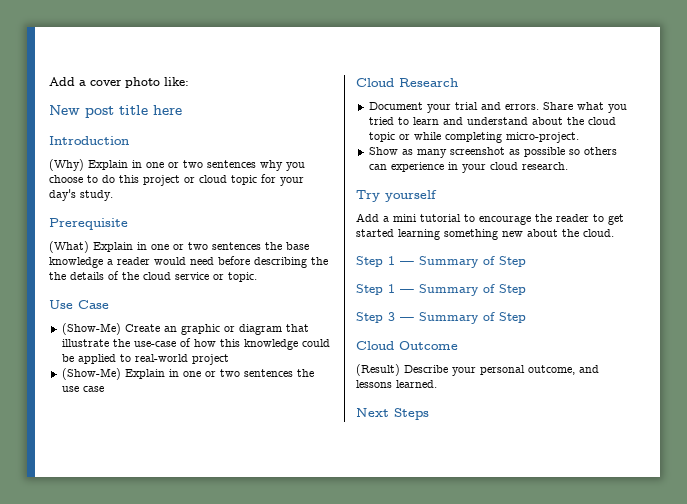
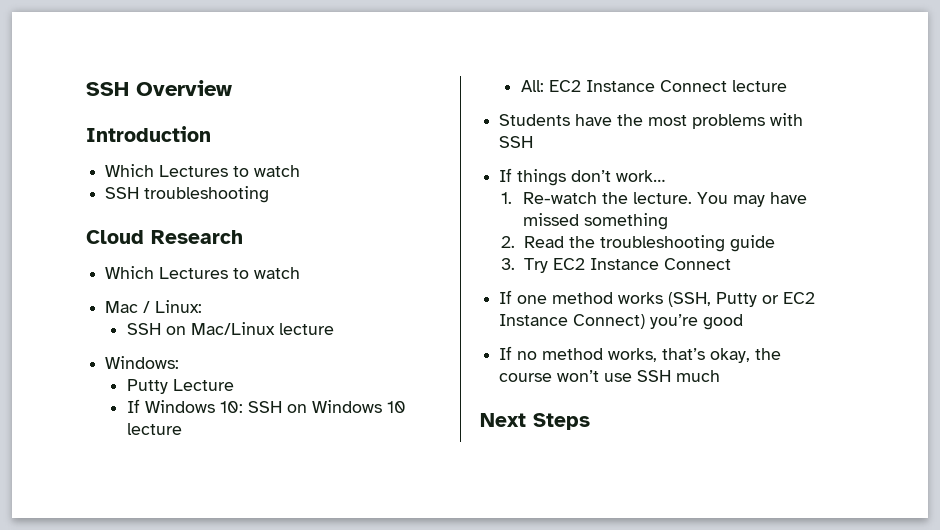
[49,77,189,88] [49,105,182,118] [49,136,129,145] [49,159,305,171] [49,174,304,186] [49,189,113,201] [49,218,128,230] [49,241,309,253] [49,256,328,268] [49,271,257,282] [49,300,109,309] [61,323,309,335] [61,338,330,350] [61,354,229,365] [61,368,314,380] [61,386,104,392] [356,78,458,87] [368,102,627,113] [368,117,616,125] [368,132,579,143] [368,147,617,158] [368,162,568,173] [356,190,437,202] [356,213,624,225] [356,229,614,240] [356,256,526,268] [356,284,526,296] [356,312,526,324] [356,341,458,350] [356,364,599,376] [356,380,437,388] Add a cover photo like: // New post title here // Introduction // (Why) Explain in one or two sentences why you choose to do this project or cloud topic for your day's study. // Prerequisite // (What) Explain in one or two sentences the base knowledge a reader would need before describing the the details of the cloud service or topic. // Use Case // (Show-Me) Create an graphic or diagram that illustrate the use-case of how this knowledge could be applied to real-world project // (Show-Me) Explain in one or two sentences the use case // Cloud Research // Document your trial and errors. Share what you tried to learn and understand about the cloud topic or while completing micro-project. // Show as many screenshot as possible so others can experience in your cloud research. // Try yourself // Add a mini tutorial to encourage the reader to get started learning something new about the cloud. // Step 1 — Summary of Step // Step 1 — Summary of Step // Step 3 — Summary of Step // Cloud Outcome // (Result) Describe your personal outcome, and lessons learned. -> [86,80,232,96] [86,126,211,142] [105,164,301,177] [105,186,270,203] [86,230,243,244] [105,266,301,279] [105,300,203,313] [126,322,334,335] [105,356,180,369] [126,379,234,394] [126,399,406,413] [126,423,182,435] [520,80,787,92] [499,113,804,129] [499,136,534,148] [499,168,667,186] [501,192,807,207] [522,213,668,230] [501,235,776,252] [501,258,732,273] [499,290,816,307] [499,314,744,330] [499,346,782,363] [499,370,721,382] SSH Overview // Introduction // Which Lectures to watch // SSH troubleshooting // Cloud Research // Which Lectures to watch // Mac / Linux: // SSH on Mac/Linux lecture // Windows: // Putty Lecture // If Windows 10: SSH on Windows 10 lecture // All: EC2 Instance Connect lecture // Students have the most problems with SSH // If things don’t work… // 1. Re-watch the lecture. You may have missed something // 2. Read the troubleshooting guide // 3. Try EC2 Instance Connect // If one method works (SSH, Putty or EC2 Instance Connect) you’re good // If no method works, that’s okay, the course won’t use SSH much

